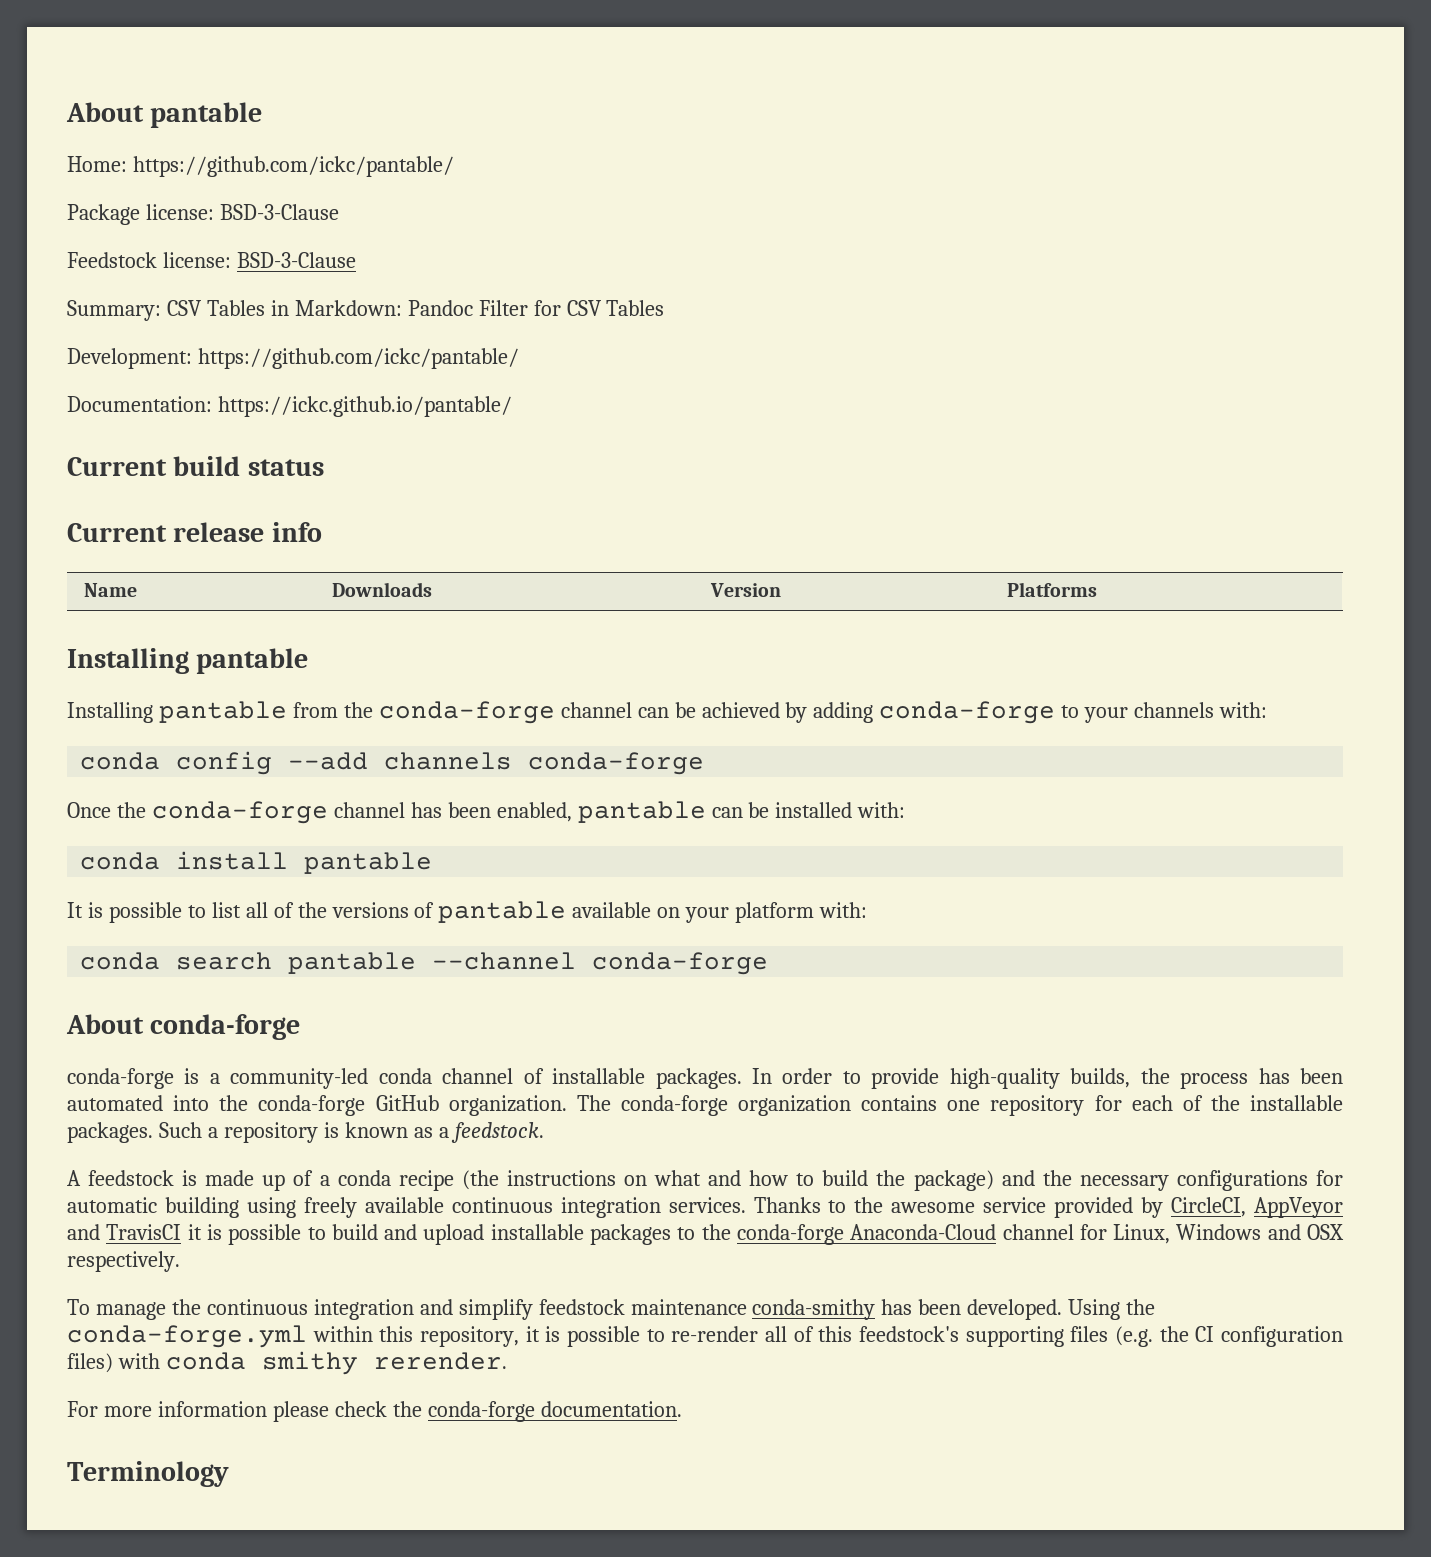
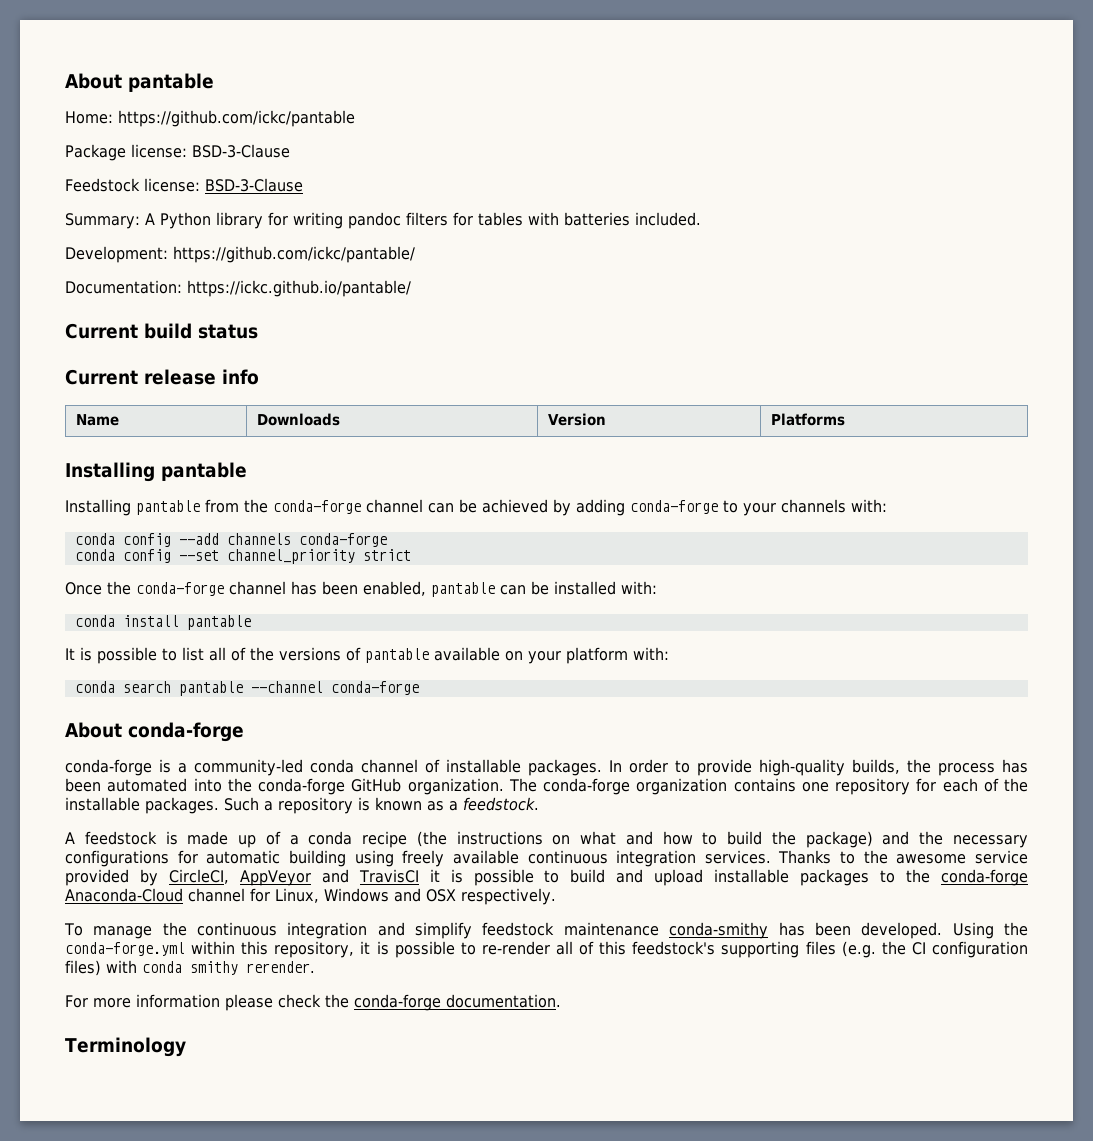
[132,156,454,177] https://github.com/ickc/pantable/ -> [118,110,355,127] https://github.com/ickc/pantable
[166,300,665,316] CSV Tables in Markdown: Pandoc Filter for CSV Tables -> [144,212,701,229] A Python library for writing pandoc filters for tables with batteries included.
(705, 763) none -> [74,549,411,564] // conda config --set channel_priority strict

